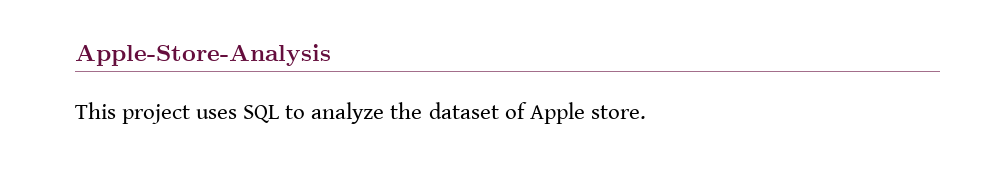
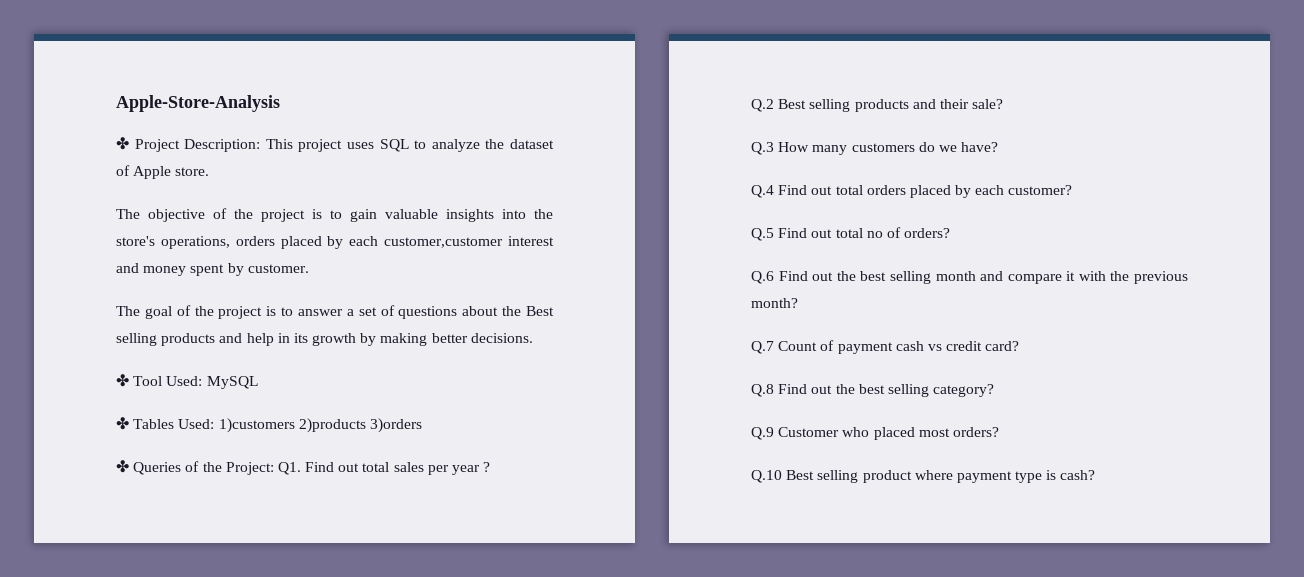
(331, 55) none -> [116,137,261,152] ✤ Project Description:
(646, 112) none -> [116,208,553,222] [116,236,554,249] [116,263,309,276] [116,305,554,319] [116,333,533,346] [116,374,258,389] [116,417,422,433] [116,460,491,475] [751,99,1004,112] [751,142,999,155] [751,185,1073,198] [751,227,951,241] [751,271,1188,284] [751,298,798,308] [751,340,1020,354] [751,384,995,397] [751,427,999,440] [751,470,1096,483] // The objective of the project is to gain valuable insights into the store's operations, orders placed by each customer,customer interest and money spent by customer. // The goal of the project is to answer a set of questions about the Best selling products and help in its growth by making better decisions. // ✤ Tool Used: MySQL // ✤ Tables Used: 1)customers 2)products 3)orders // ✤ Queries of the Project: Q1. Find out total sales per year ? // Q.2 Best selling products and their sale? // Q.3 How many customers do we have? // Q.4 Find out total orders placed by each customer? // Q.5 Find out total no of orders? // Q.6 Find out the best selling month and compare it with the previous month? // Q.7 Count of payment cash vs credit card? // Q.8 Find out the best selling category? // Q.9 Customer who placed most orders? // Q.10 Best selling product where payment type is cash?

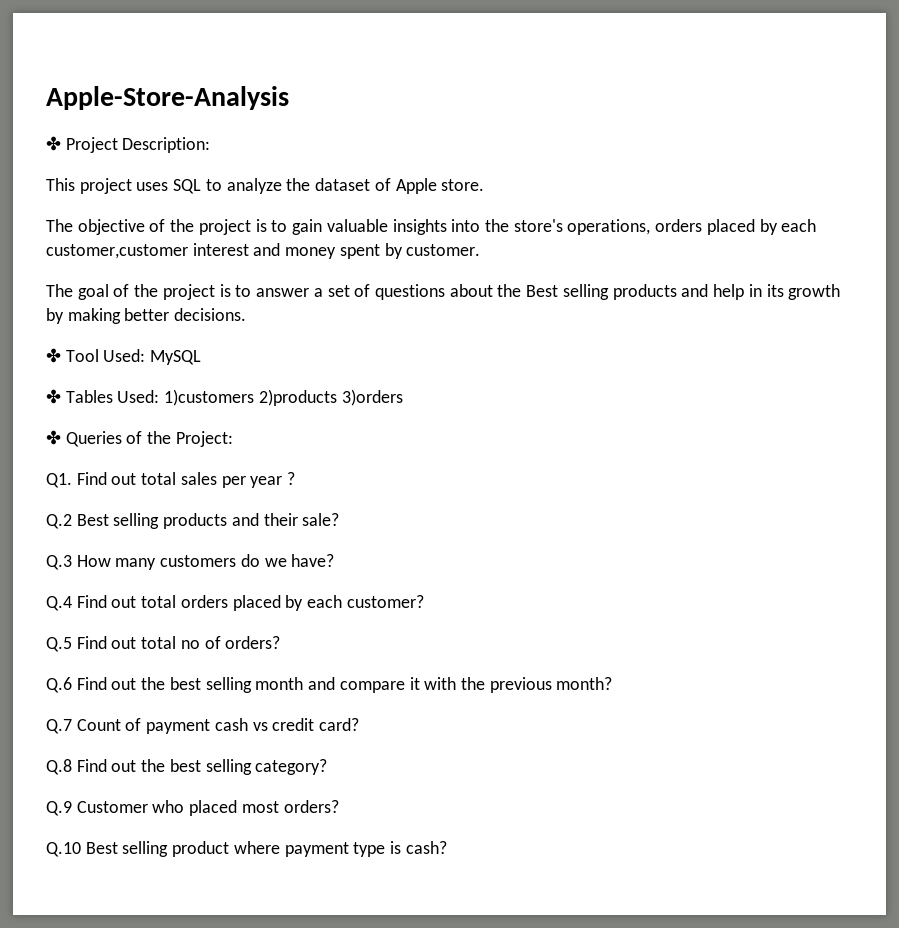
(261, 145) none -> (211, 145) //
(274, 468) none -> (233, 439) //

